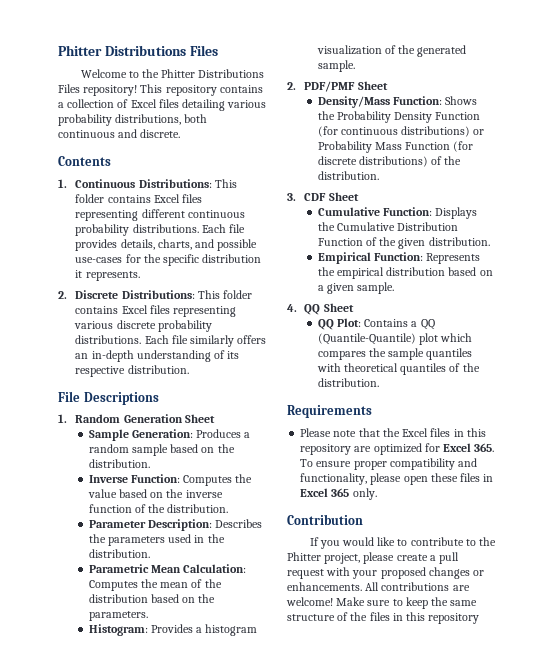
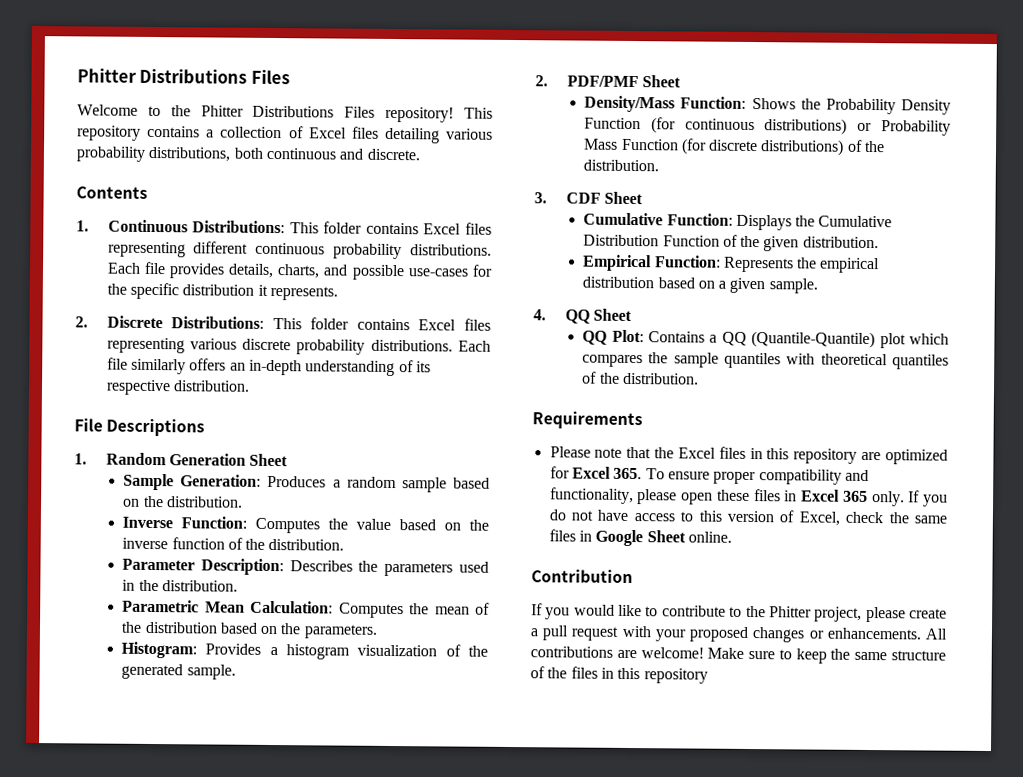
(377, 494) none -> [908,490,948,507] [548,509,947,526] [548,529,732,547] If you do not have access to this version of Excel, check the same files in Google Sheet online.

